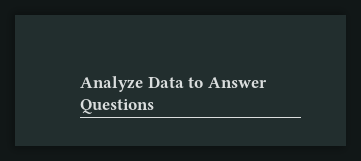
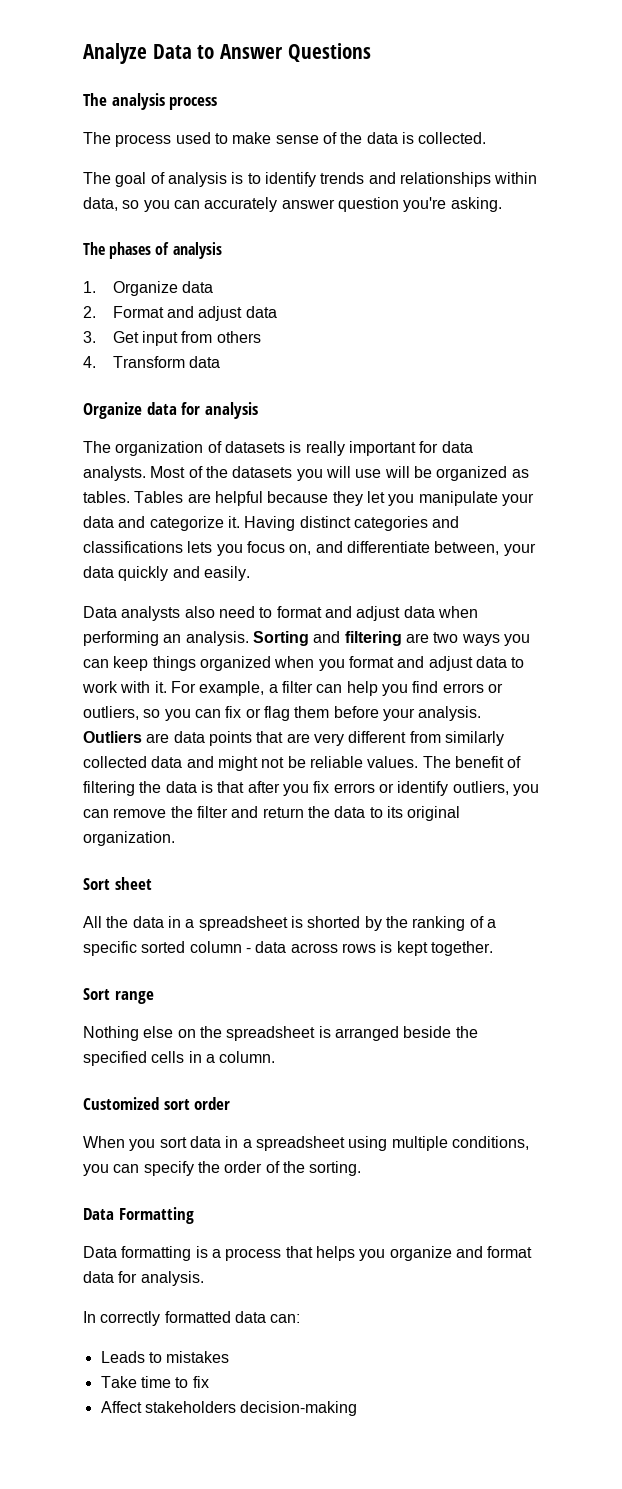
(154, 106) none -> [83,93,218,110] [83,132,487,147] [83,172,538,187] [83,197,502,212] [83,242,222,259] [83,281,214,296] [83,306,277,321] [83,331,261,346] [83,356,221,368] [83,402,258,419] [83,441,473,456] [83,466,529,481] [83,491,534,506] [83,516,460,531] [83,541,536,556] [83,566,250,581] [83,606,478,621] [83,631,530,646] [83,656,525,671] [82,681,503,696] [83,706,482,721] [83,731,504,746] [83,756,522,771] [83,781,539,796] [83,806,461,821] [83,831,175,846] [83,877,152,890] [83,916,496,931] [83,941,493,956] [83,988,154,1004] [83,1026,478,1041] [83,1051,276,1066] [83,1097,231,1110] [83,1136,529,1151] [83,1161,362,1176] [83,1207,194,1224] [83,1246,533,1261] [83,1271,204,1286] [83,1311,301,1326] [100,1351,230,1363] [100,1376,209,1388] [100,1401,358,1416] // The analysis process // The process used to make sense of the data is collected. // The goal of analysis is to identify trends and relationships within data, so you can accurately answer question you're asking. // The phases of analysis // 1. Organize data // 2. Format and adjust data // 3. Get input from others // 4. Transform data // Organize data for analysis // The organization of datasets is really important for data analysts. Most of the datasets you will use will be organized as tables. Tables are helpful because they let you manipulate your data and categorize it. Having distinct categories and classifications lets you focus on, and differentiate between, your data quickly and easily. // Data analysts also need to format and adjust data when performing an analysis. Sorting and filtering are two ways you can keep things organized when you format and adjust data to work with it. For example, a filter can help you find errors or outliers, so you can fix or flag them before your analysis. Outliers are data points that are very different from similarly collected data and might not be reliable values. The benefit of filtering the data is that after you fix errors or identify outliers, you can remove the filter and return the data to its original organization. // Sort sheet // All the data in a spreadsheet is shorted by the ranking of a specific sorted column - data across rows is kept together. // Sort range // Nothing else on the spreadsheet is arranged beside the specified cells in a column. // Customized sort order // When you sort data in a spreadsheet using multiple conditions, you can specify the order of the sorting. // Data Formatting // Data formatting is a process that helps you organize and format data for analysis. // In correctly formatted data can: // Leads to mistakes // Take time to fix // Affect stakeholders decision-making

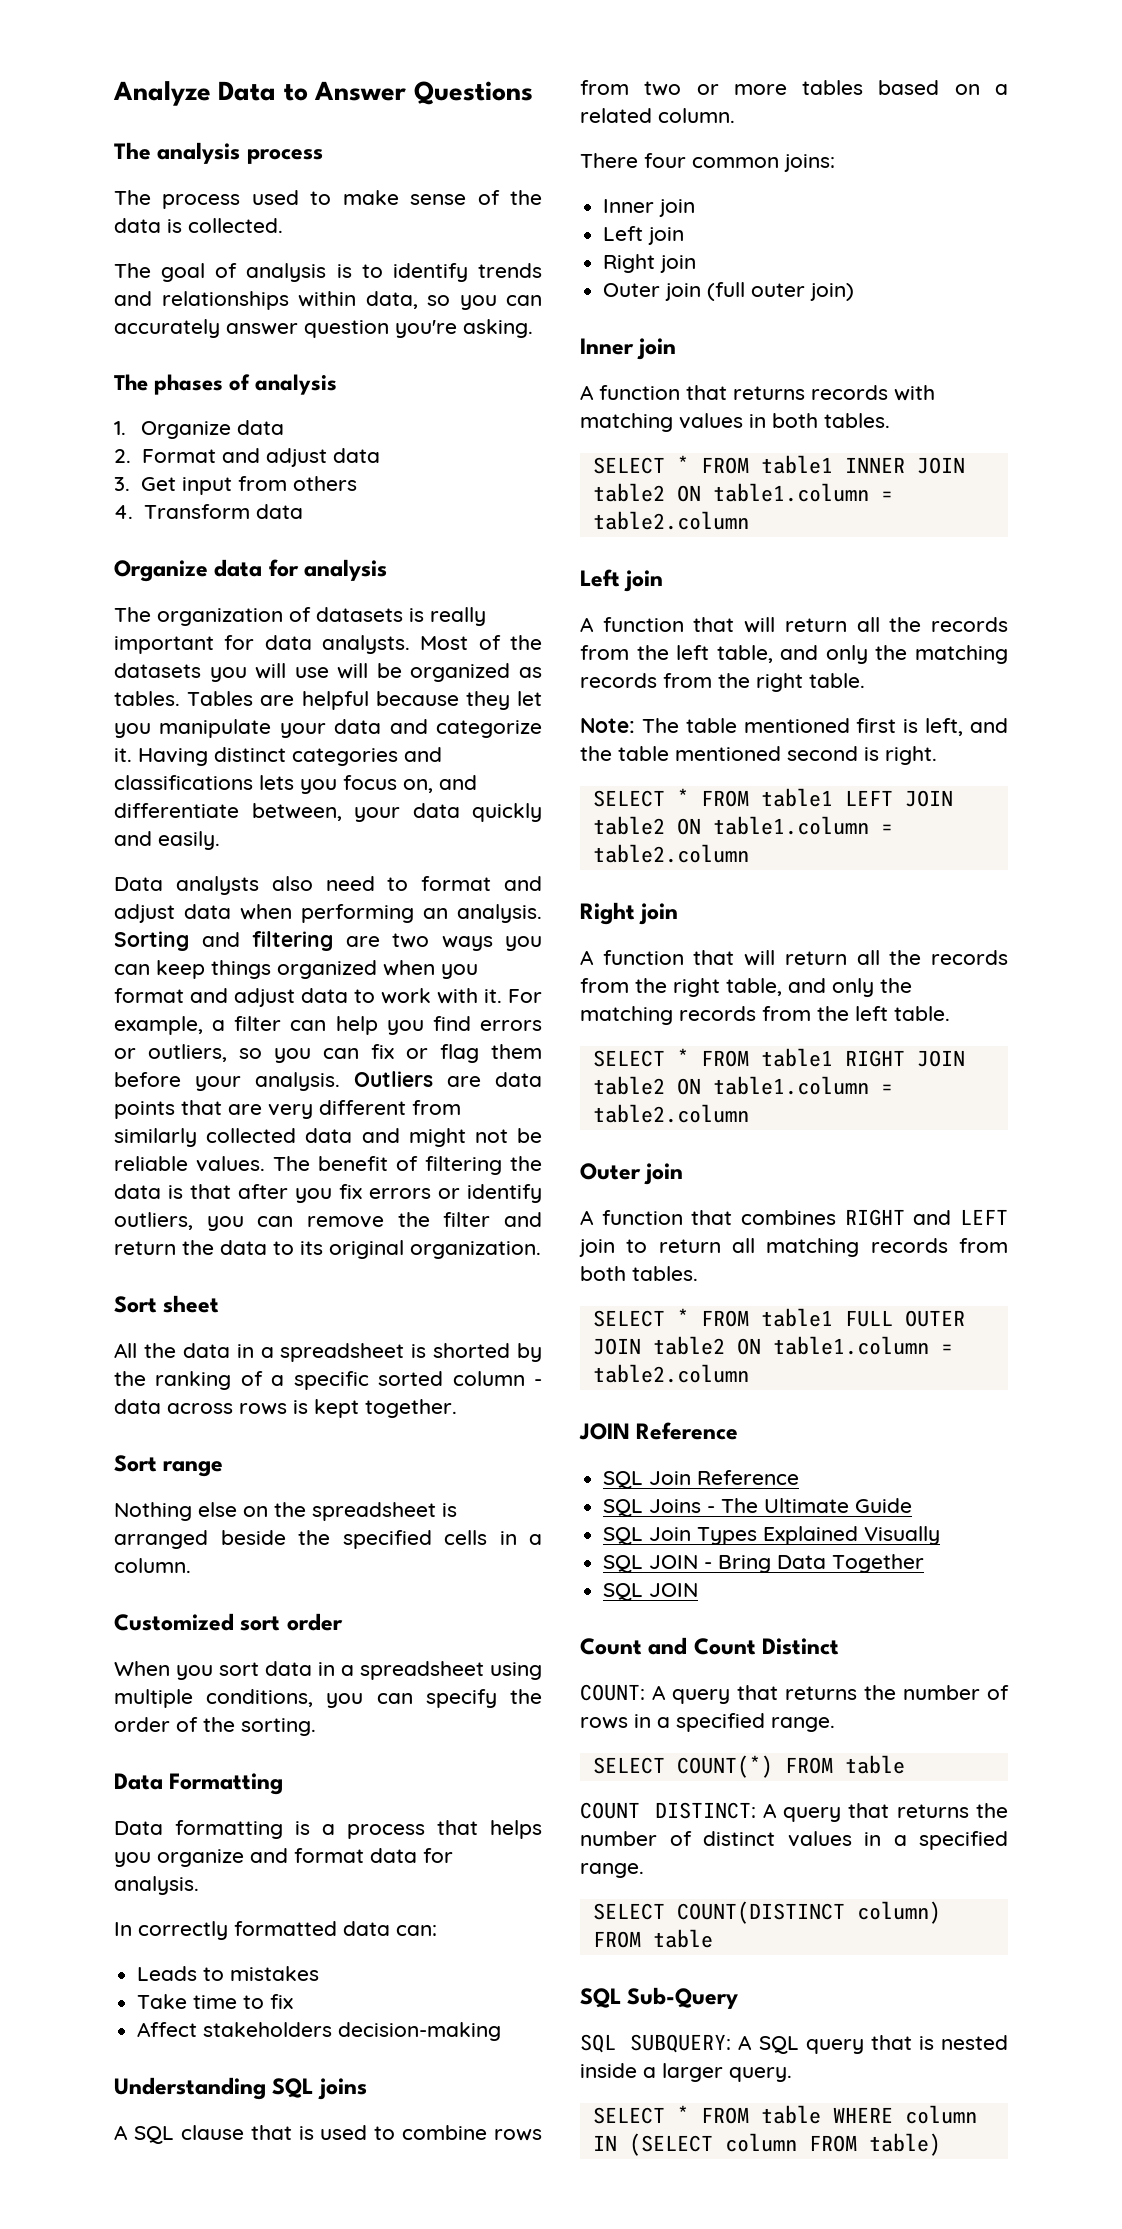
(358, 1408) none -> [114,2077,367,2100] [114,2125,542,2144] [580,80,1008,96] [580,108,735,123] [580,153,835,172] [603,199,696,217] [603,226,685,245] [603,254,697,273] [603,282,855,301] [580,338,677,360] [580,385,935,401] [580,413,890,432] [592,455,965,474] [592,483,893,502] [592,511,749,530] [580,569,664,592] [580,617,1008,633] [580,645,1008,664] [580,673,865,692] [580,718,1008,736] [580,746,937,765] [592,788,953,807] [592,816,893,835] [592,844,749,863] [580,902,679,925] [580,950,1008,966] [580,978,912,997] [580,1006,950,1025] [592,1048,965,1067] [592,1076,893,1095] [592,1104,749,1123] [580,1163,684,1185] [580,1209,1008,1226] [579,1238,1008,1257] [580,1266,698,1281] [592,1308,965,1327] [592,1336,953,1355] [592,1364,749,1383] [579,1422,739,1440] [603,1470,800,1489] [603,1498,913,1517] [603,1526,941,1545] [603,1554,925,1573] [603,1583,699,1601] [580,1637,840,1655] [580,1684,1009,1704] [580,1713,835,1732] [592,1755,905,1778] [580,1802,1008,1822] [580,1831,1008,1850] [580,1863,644,1878] [592,1901,941,1924] [592,1929,713,1948] [580,1987,739,2009] [580,2034,1008,2054] [580,2063,792,2082] [592,2105,977,2124] [592,2133,941,2156] // Understanding SQL joins // A SQL clause that is used to combine rows from two or more tables based on a related column. // There four common joins: // Inner join // Left join // Right join // Outer join (full outer join) // Inner join // A function that returns records with matching values in both tables. // SELECT * FROM table1 INNER JOIN table2 ON table1.column = table2.column // Left join // A function that will return all the records from the left table, and only the matching records from the right table. // Note: The table mentioned first is left, and the table mentioned second is right. // SELECT * FROM table1 LEFT JOIN table2 ON table1.column = table2.column // Right join // A function that will return all the records from the right table, and only the matching records from the left table. // SELECT * FROM table1 RIGHT JOIN table2 ON table1.column = table2.column // Outer join // A function that combines RIGHT and LEFT join to return all matching records from both tables. // SELECT * FROM table1 FULL OUTER JOIN table2 ON table1.column = table2.column // JOIN Reference // SQL Join Reference // SQL Joins - The Ultimate Guide // SQL Join Types Explained Visually // SQL JOIN - Bring Data Together // SQL JOIN // Count and Count Distinct // COUNT: A query that returns the number of rows in a specified range. // SELECT COUNT(*) FROM table // COUNT DISTINCT: A query that returns the number of distinct values in a specified range. // SELECT COUNT(DISTINCT column) FROM table // SQL Sub-Query // SQL SUBQUERY: A SQL query that is nested inside a larger query. // SELECT * FROM table WHERE column IN (SELECT column FROM table)

